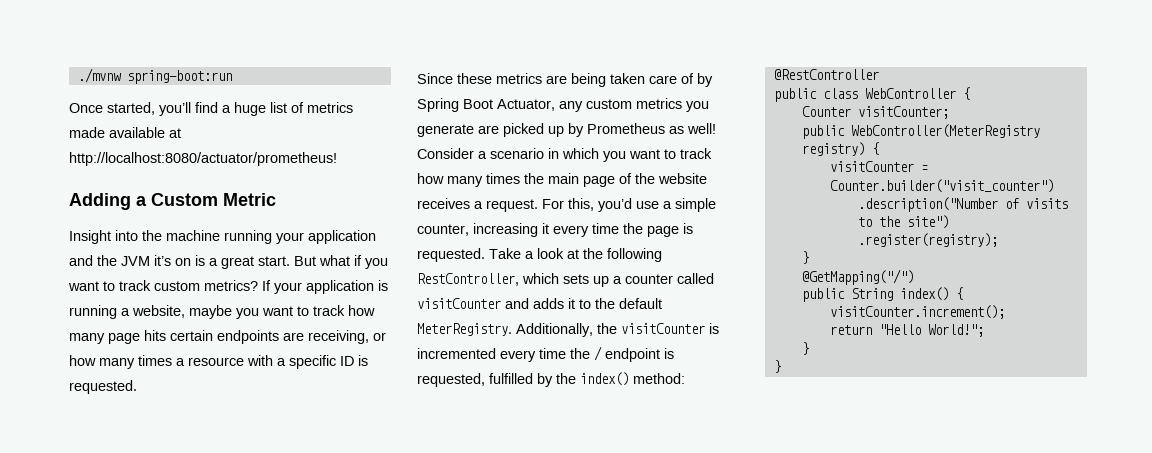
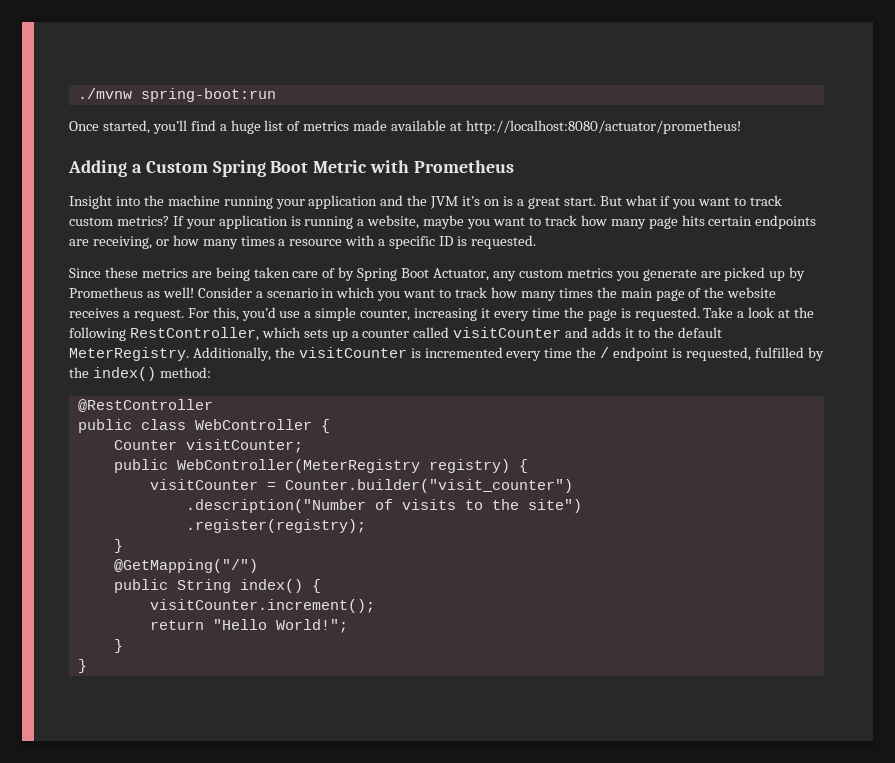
(218, 199) none -> [212,160,309,177] Spring Boot
(276, 199) none -> [370,160,515,173] with Prometheus

